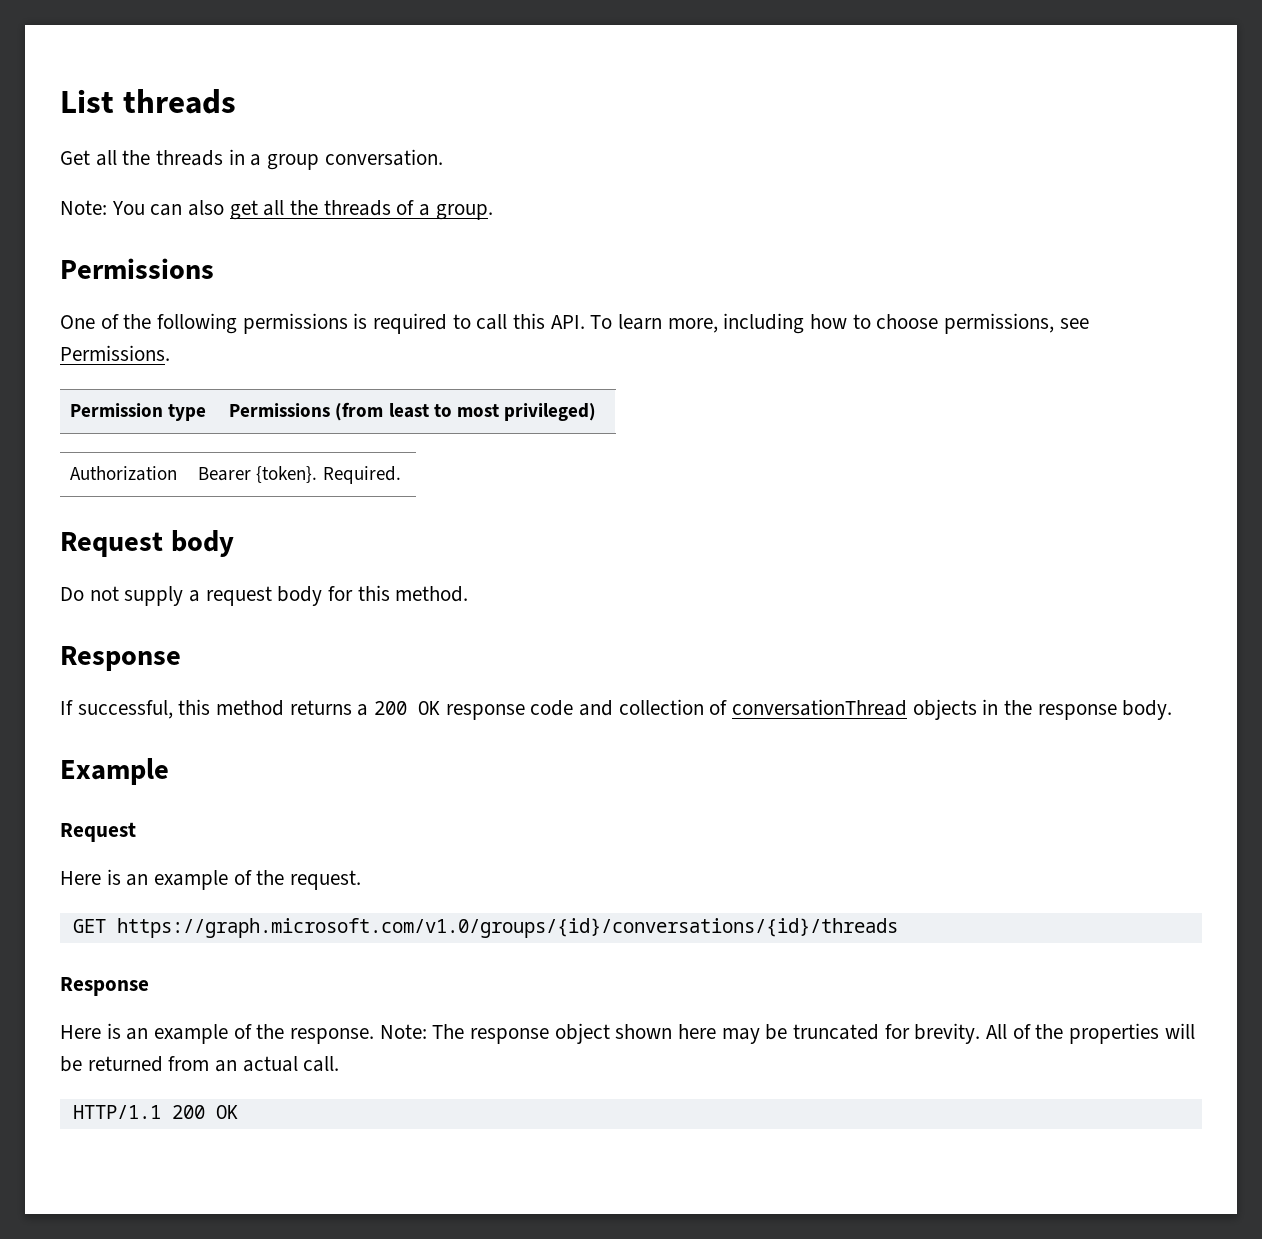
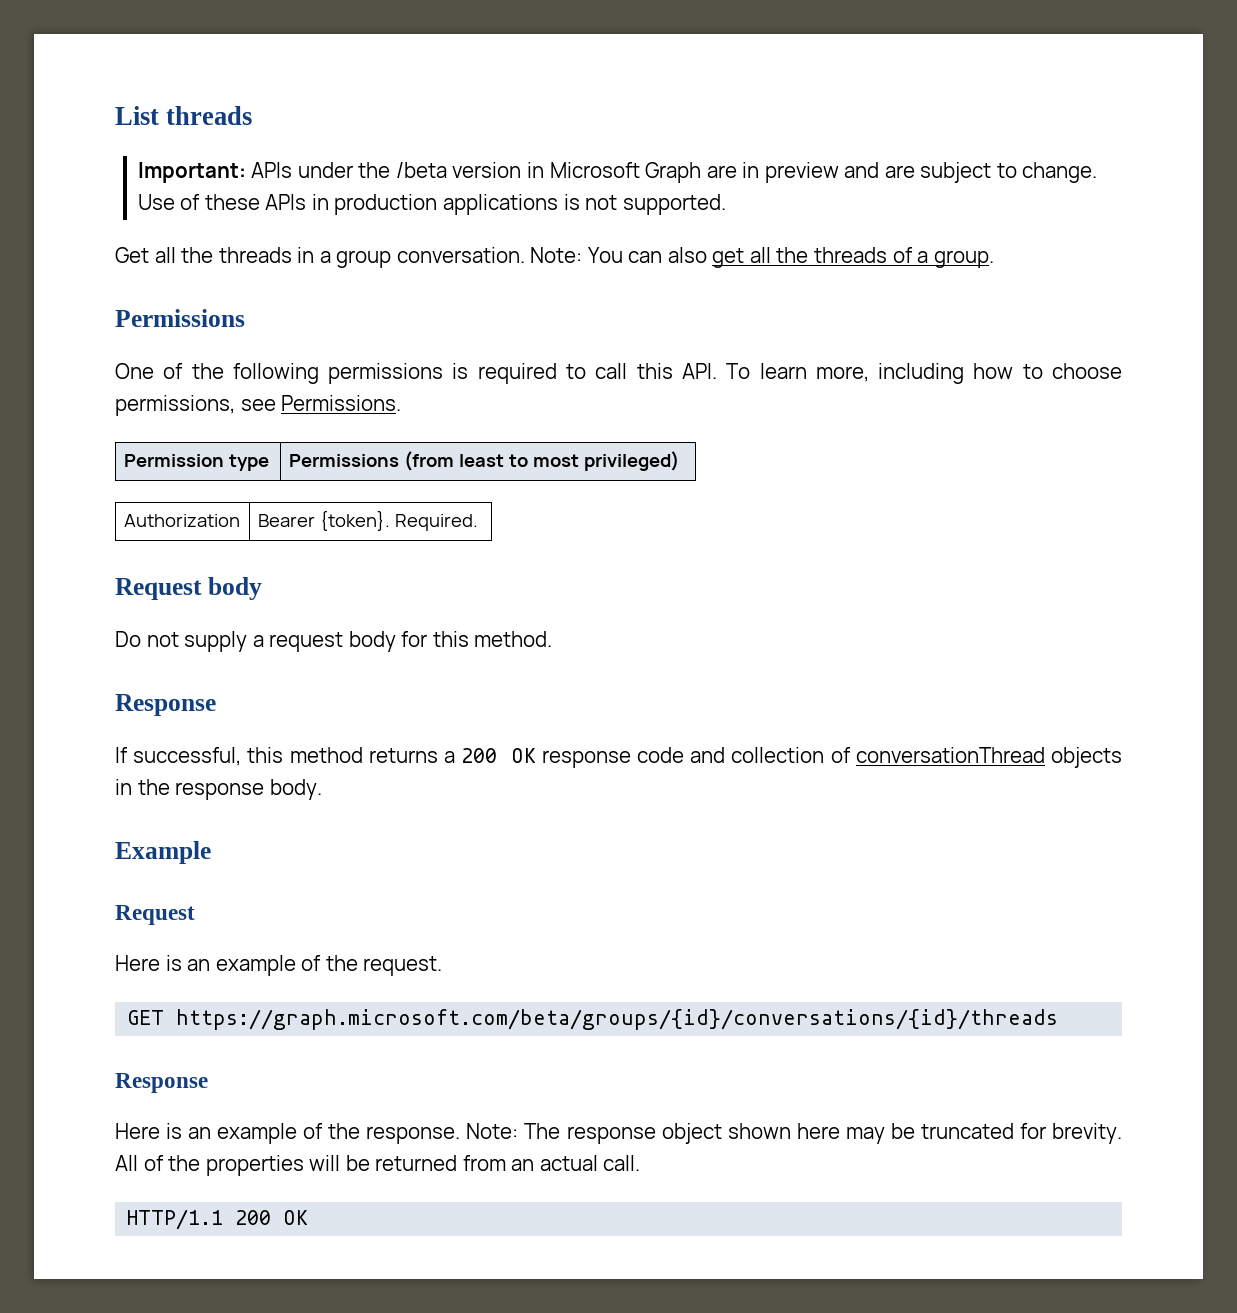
(236, 101) none -> [137,162,1098,183] [137,194,726,215] // Important: APIs under the /beta version in Microsoft Graph are in preview and are subject to change. Use of these APIs in production applications is not supported.
(443, 157) // -> (525, 255) none
[116,918,898,938] https://graph.microsoft.com/v1.0/groups/{id}/conversations/{id}/threads -> [176,1009,1059,1030] https://graph.microsoft.com/beta/groups/{id}/conversations/{id}/threads

